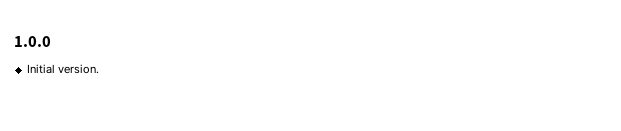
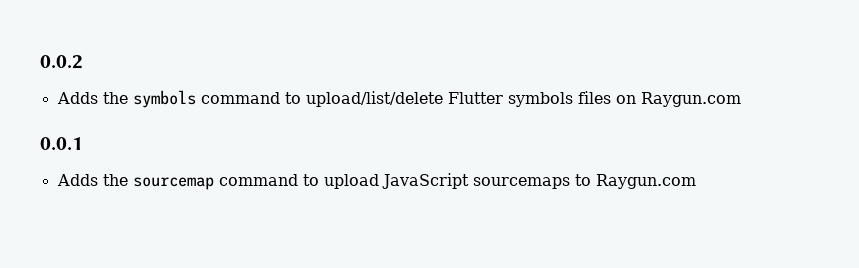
[14,36,51,47] [26,64,99,74] 1.0.0 // Initial version. -> [40,55,83,69] [56,90,741,108] [40,137,83,150] [56,173,696,190] 0.0.2 // Adds the symbols command to upload/list/delete Flutter symbols files on Raygun.com // 0.0.1 // Adds the sourcemap command to upload JavaScript sourcemaps to Raygun.com

